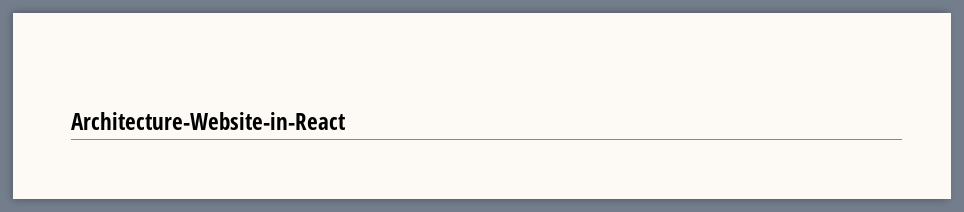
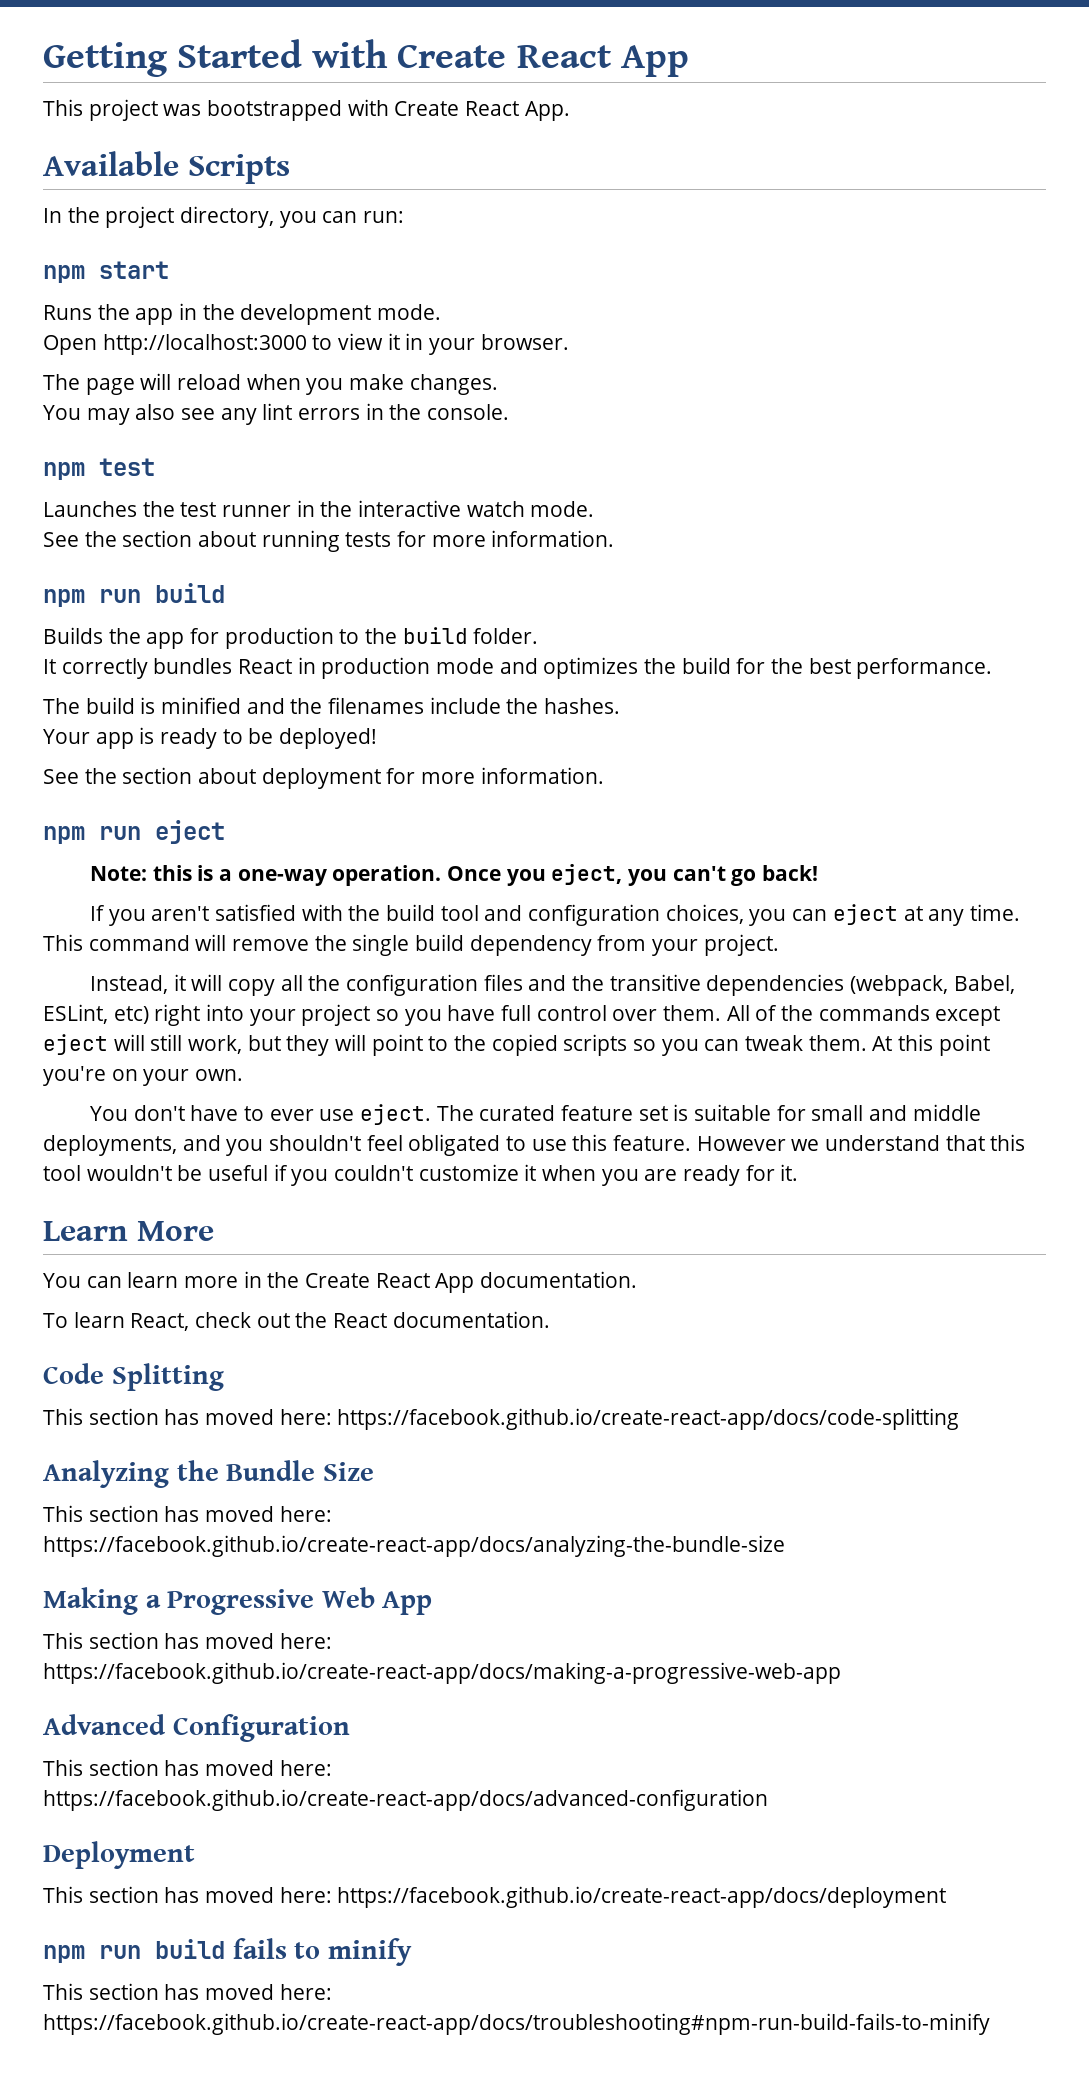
[71,112,345,130] Architecture-Website-in-React -> [43,39,689,77] [43,99,570,121] [43,151,290,184] [43,206,405,228] [43,261,169,283] [43,303,442,325] [43,333,569,355] [43,373,498,395] [43,403,510,425] [43,458,155,480] [43,500,595,517] [43,530,615,552] [43,583,225,607] [43,627,539,649] [43,657,993,679] [43,697,621,714] [43,727,378,749] [43,767,604,789] [43,820,225,844] [90,864,819,886] [90,904,1020,926] [43,934,779,956] [90,974,1015,996] [43,1004,1001,1026] [43,1034,990,1056] [43,1066,243,1086] [90,1104,981,1125] [43,1134,1026,1156] [43,1164,799,1186] [43,1221,214,1241] [43,1271,638,1293] [43,1311,550,1331] [43,1363,224,1391] [43,1408,960,1430] [43,1460,374,1488] [43,1505,332,1522] [43,1535,785,1557] [43,1587,433,1615] [43,1632,332,1649] [43,1662,841,1684] [43,1714,350,1742] [43,1759,332,1776] [43,1789,768,1811] [43,1841,195,1869] [43,1886,947,1908] [43,1938,412,1966] [43,1983,332,2000] [43,2013,990,2035] Getting Started with Create React App // This project was bootstrapped with Create React App. // Available Scripts // In the project directory, you can run: // npm start // Runs the app in the development mode. // Open http://localhost:3000 to view it in your browser. // The page will reload when you make changes. // You may also see any lint errors in the console. // npm test // Launches the test runner in the interactive watch mode. // See the section about running tests for more information. // npm run build // Builds the app for production to the build folder. // It correctly bundles React in production mode and optimizes the build for the best performance. // The build is minified and the filenames include the hashes. // Your app is ready to be deployed! // See the section about deployment for more information. // npm run eject // Note: this is a one-way operation. Once you eject, you can't go back! // If you aren't satisfied with the build tool and configuration choices, you can eject at any time. This command will remove the single build dependency from your project. // Instead, it will copy all the configuration files and the transitive dependencies (webpack, Babel, ESLint, etc) right into your project so you have full control over them. All of the commands except eject will still work, but they will point to the copied scripts so you can tweak them. At this point you're on your own. // You don't have to ever use eject. The curated feature set is suitable for small and middle deployments, and you shouldn't feel obligated to use this feature. However we understand that this tool wouldn't be useful if you couldn't customize it when you are ready for it. // Learn More // You can learn more in the Create React App documentation. // To learn React, check out the React documentation. // Code Splitting // This section has moved here: https://facebook.github.io/create-react-app/docs/code-splitting // Analyzing the Bundle Size // This section has moved here: https://facebook.github.io/create-react-app/docs/analyzing-the-bundle-size // Making a Progressive Web App // This section has moved here: https://facebook.github.io/create-react-app/docs/making-a-progressive-web-app // Advanced Configuration // This section has moved here: https://facebook.github.io/create-react-app/docs/advanced-configuration // Deployment // This section has moved here: https://facebook.github.io/create-react-app/docs/deployment // npm run build fails to minify // This section has moved here: https://facebook.github.io/create-react-app/docs/troubleshooting#npm-run-build-fails-to-minify

